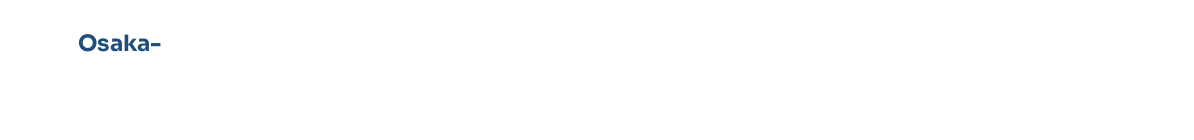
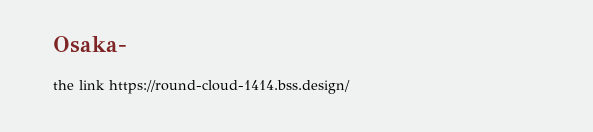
(161, 43) none -> [53,80,350,94] // the link https://round-cloud-1414.bss.design/

